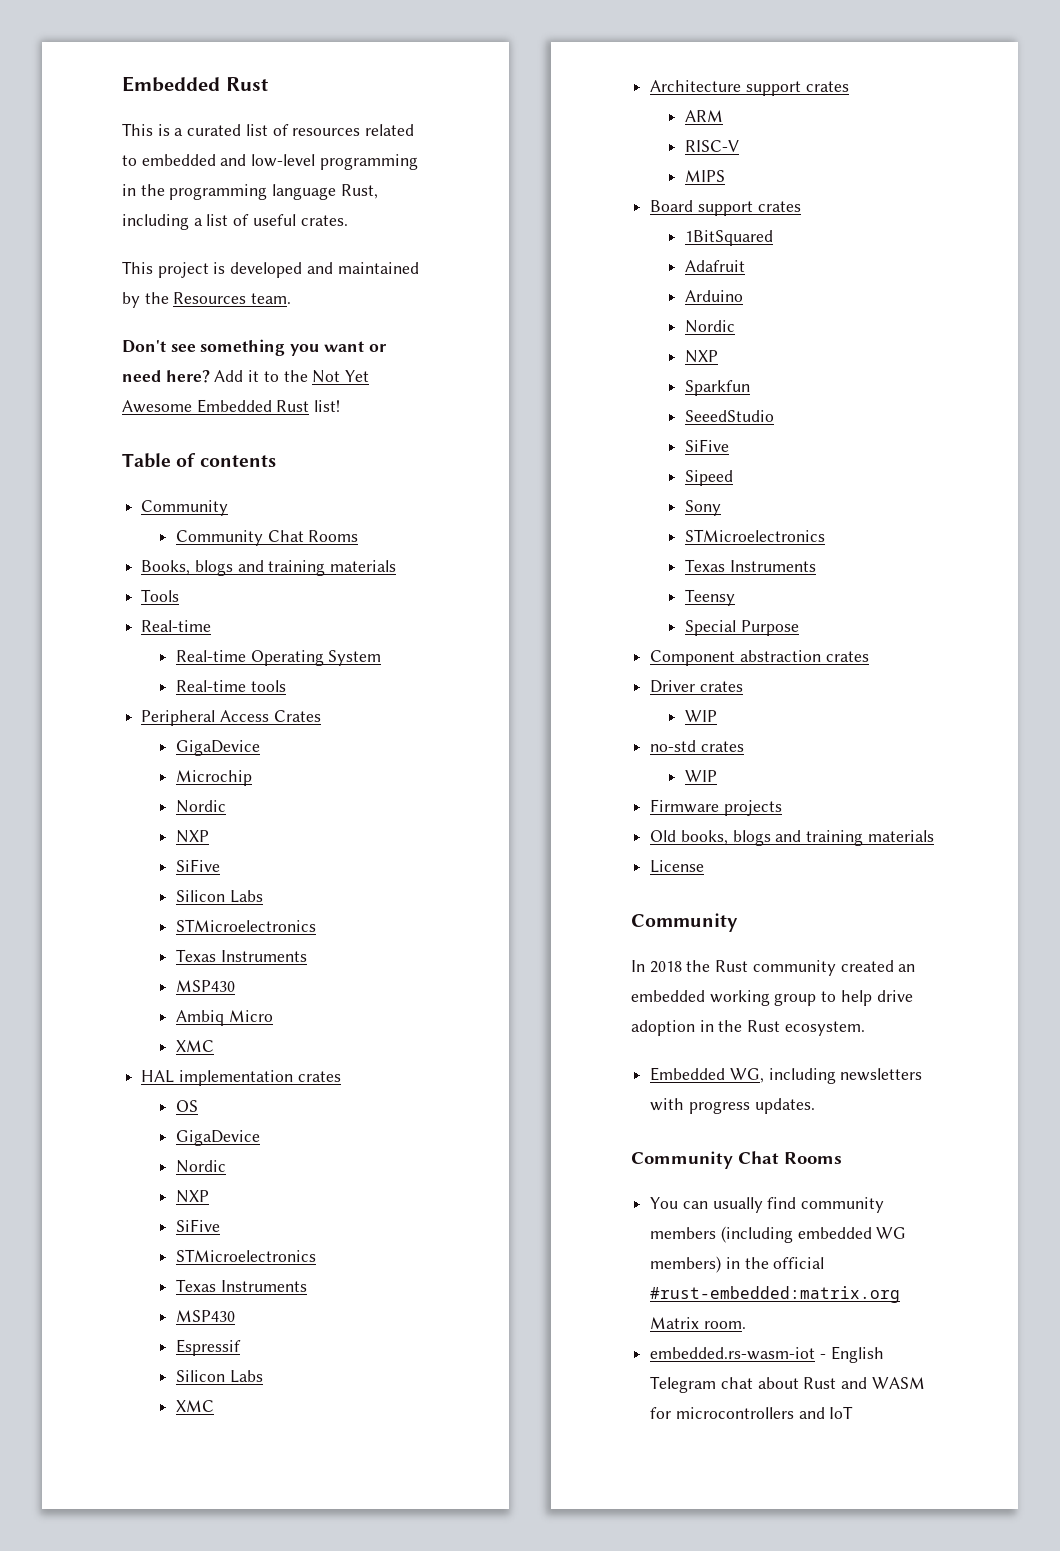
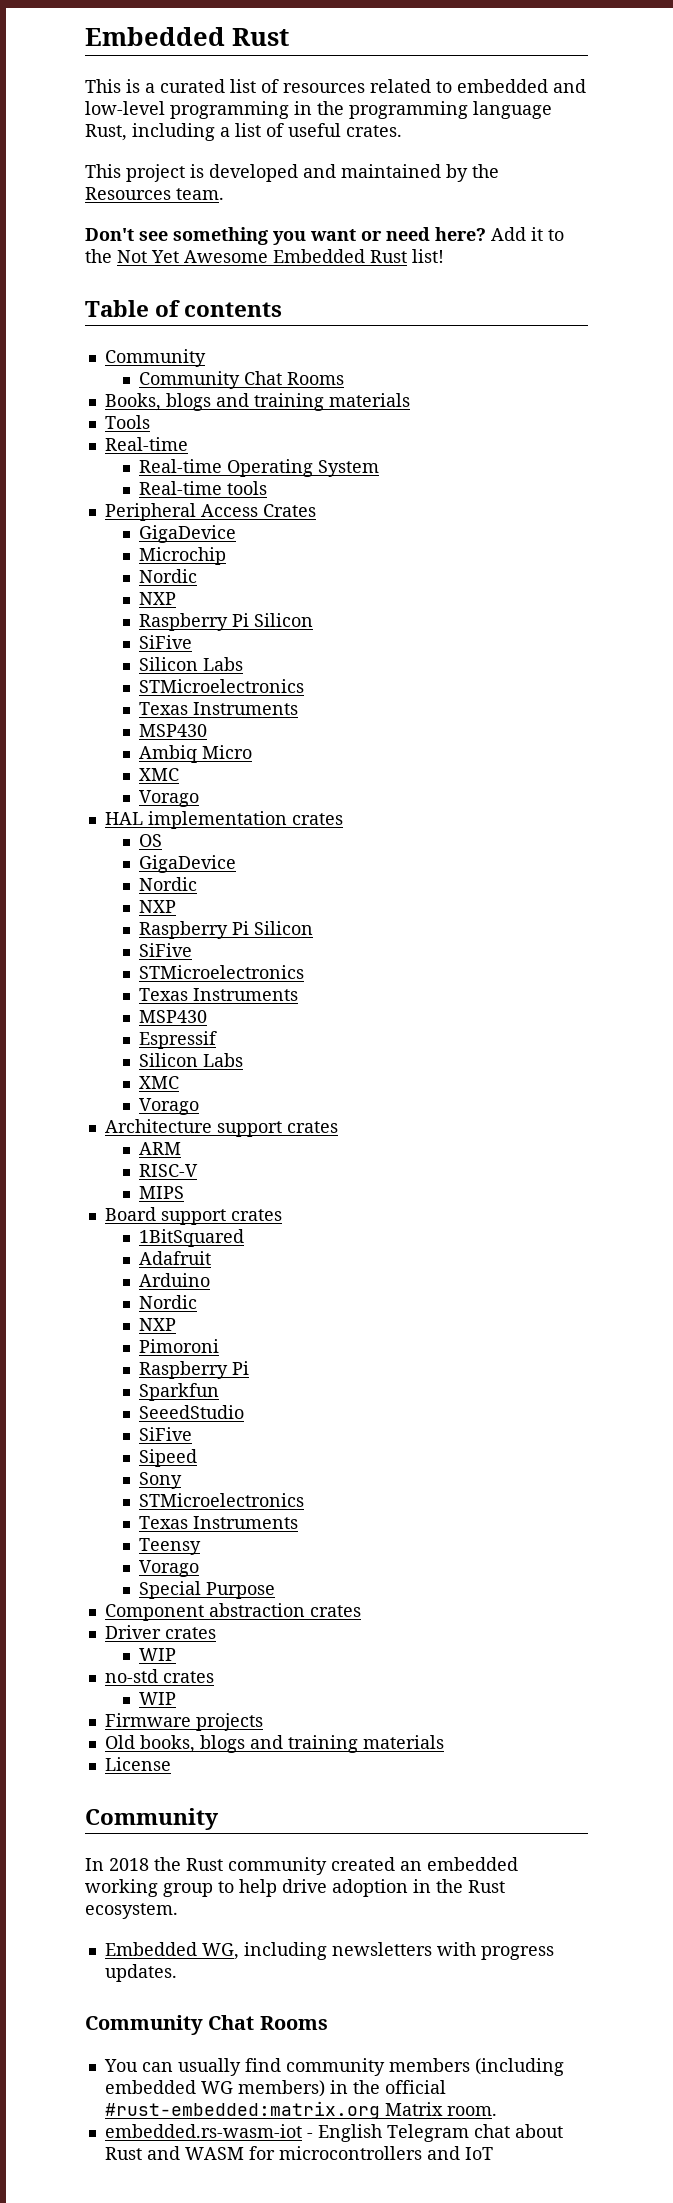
(209, 836) none -> [139,613,314,631] // Raspberry Pi Silicon
(214, 1046) none -> [139,790,200,807] // Vorago
(209, 1196) none -> [139,921,314,939] // Raspberry Pi Silicon
(214, 1406) none -> [139,1098,200,1115] // Vorago
(718, 356) none -> [139,1339,220,1353] [139,1361,250,1379] // Pimoroni // Raspberry Pi
(735, 597) none -> [139,1560,200,1577] // Vorago

